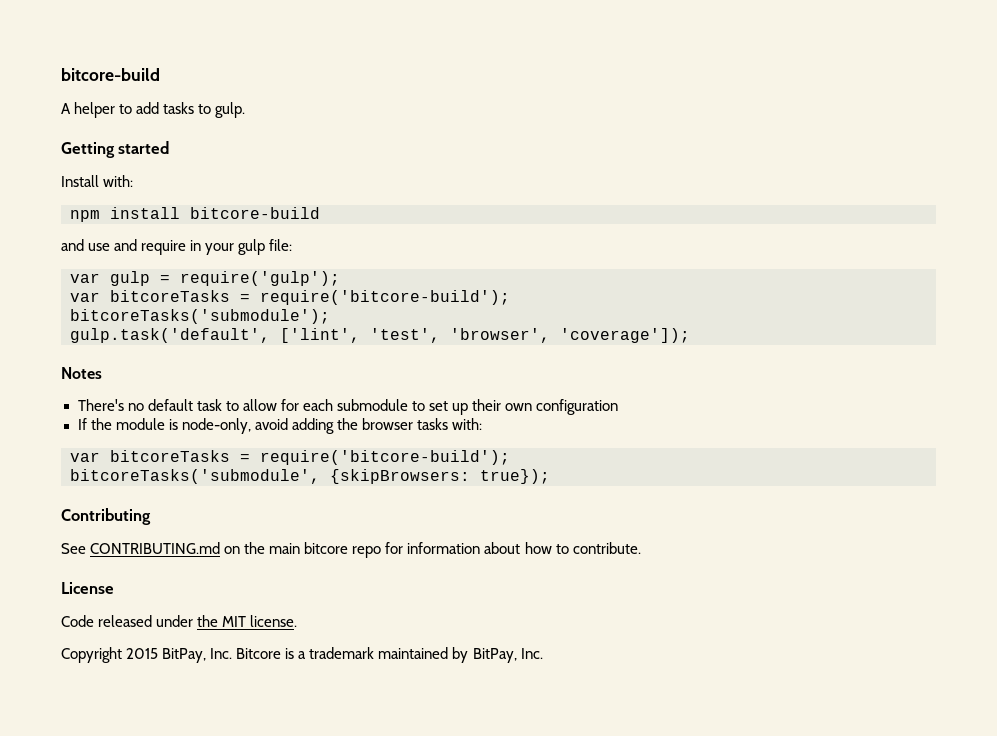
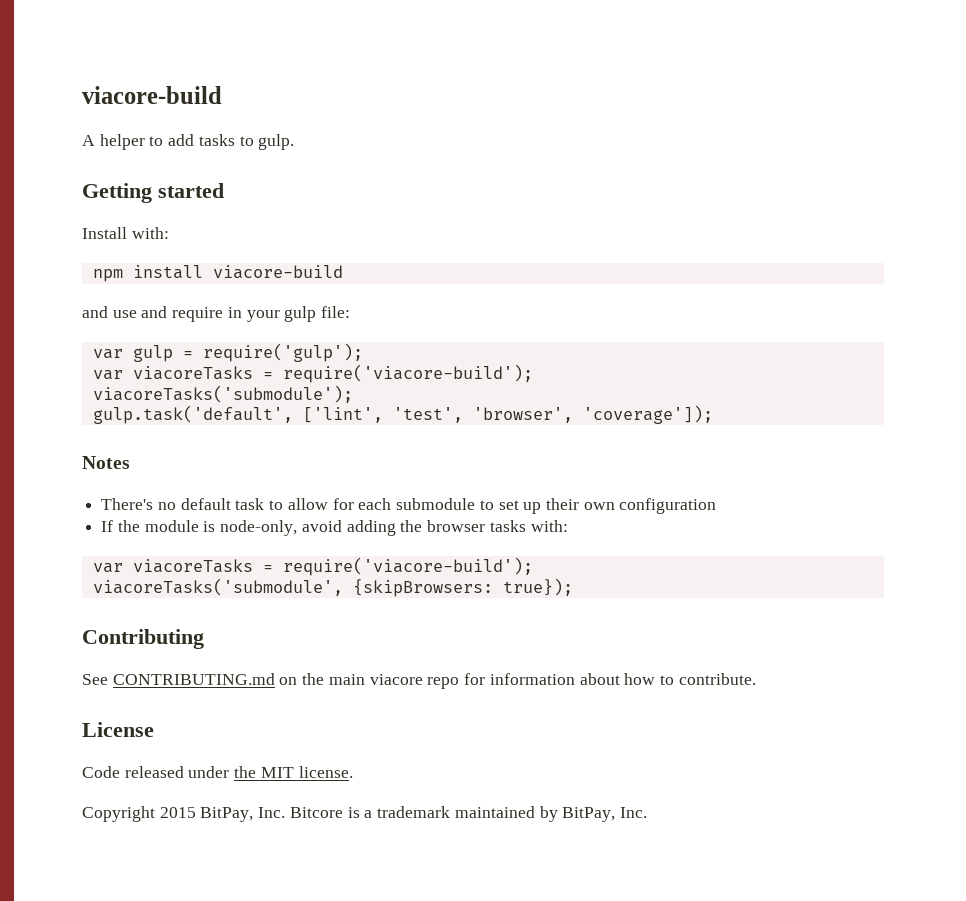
[61,68,160,81] bitcore-build -> [82,86,222,104] viacore-build
[190,207,320,219] bitcore-build -> [212,265,343,279] viacore-build
[110,290,510,305] [70,309,330,324] bitcoreTasks = require('bitcore-build'); // bitcoreTasks('submodule'); -> [132,364,533,383] [92,385,353,403] viacoreTasks = require('viacore-build'); // viacoreTasks('submodule');
[110,450,510,465] [70,469,320,484] bitcoreTasks = require('bitcore-build'); // bitcoreTasks('submodule', -> [132,557,533,576] [92,578,343,596] viacoreTasks = require('viacore-build'); // viacoreTasks('submodule',
[304,542,349,554] bitcore -> [369,674,423,685] viacore

